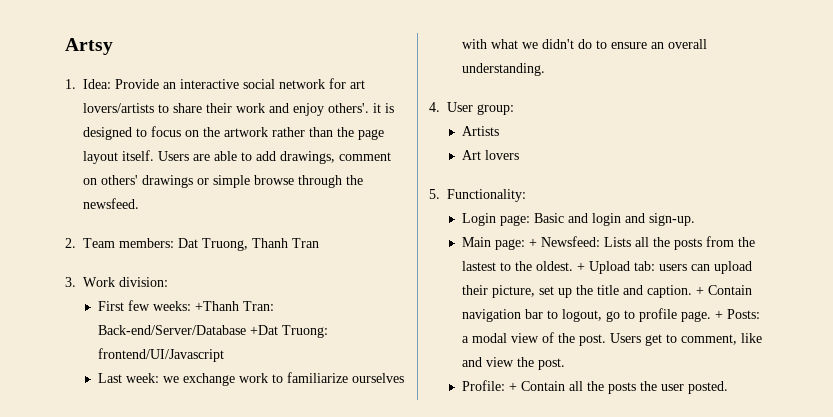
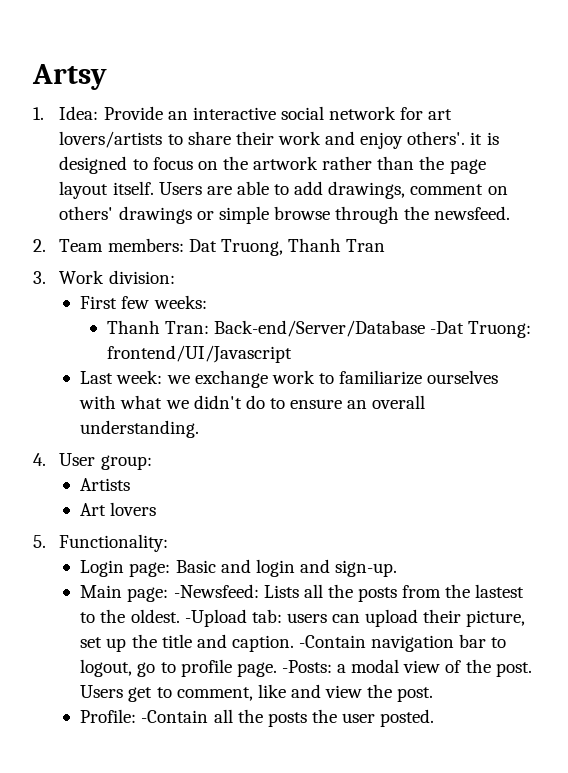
[194,301,239,311] +Thanh -> [106,320,160,334] // Thanh
[249,325,278,335] +Dat -> [430,321,465,334] -Dat
[528,236,600,247] + Newsfeed: -> [173,584,259,598] -Newsfeed:
[576,261,630,274] + Upload -> [184,609,247,627] -Upload
[695,285,752,295] + Contain -> [299,635,367,648] -Contain
[714,309,760,319] + Posts: -> [281,660,332,673] -Posts:
[508,381,565,391] + Contain -> [141,710,209,723] -Contain

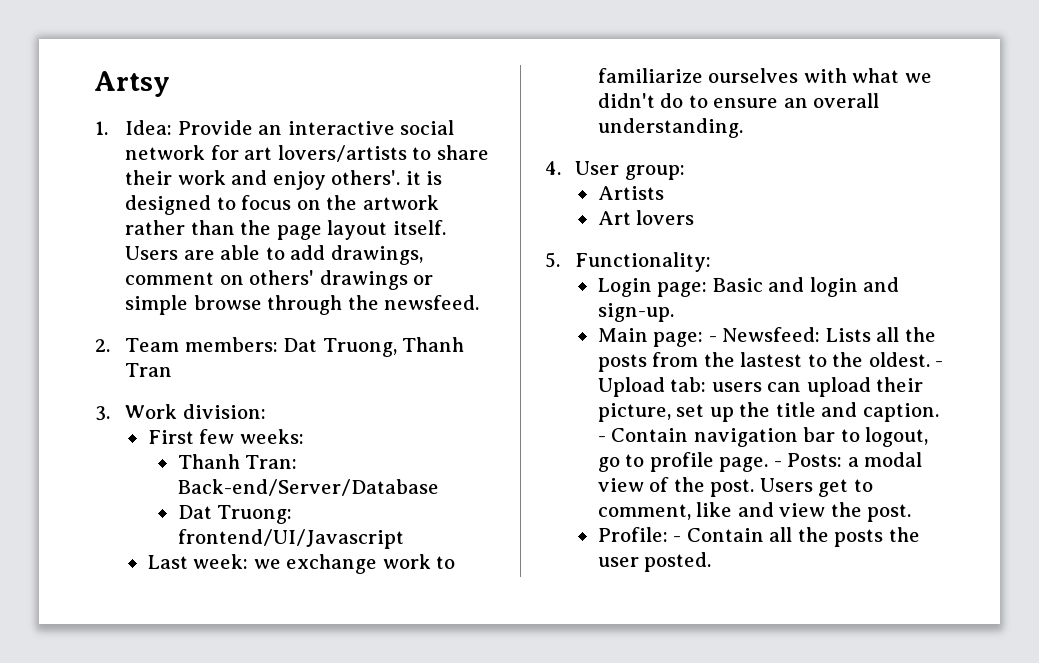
[430,321,465,334] -Dat -> [177,505,212,519] // Dat
[173,584,259,598] -Newsfeed: -> [708,327,821,342] - Newsfeed:
[184,609,247,627] -Upload -> [935,361,944,367] [597,377,665,397] - Upload
[299,635,367,648] -Contain -> [597,428,689,442] - Contain
[281,660,332,673] -Posts: -> [773,453,843,467] - Posts:
[141,710,209,723] -Contain -> [673,528,764,542] - Contain

